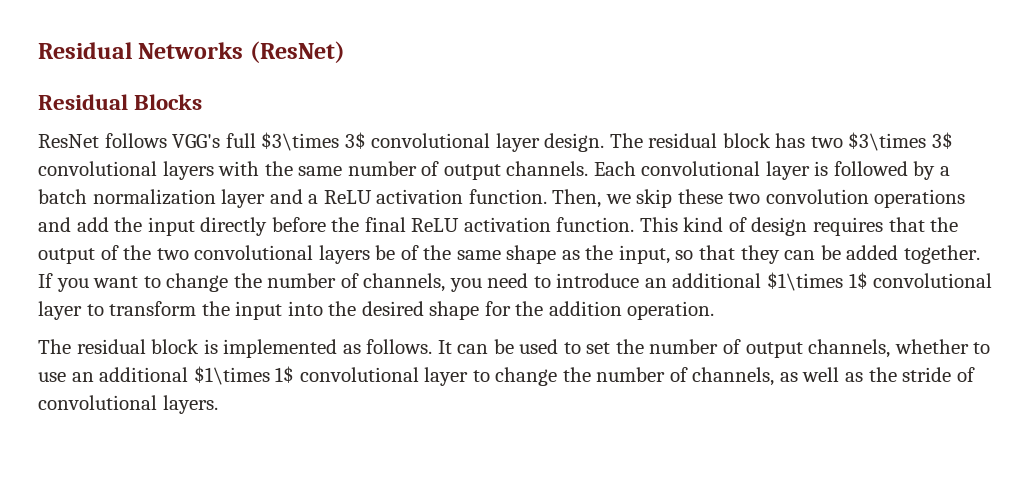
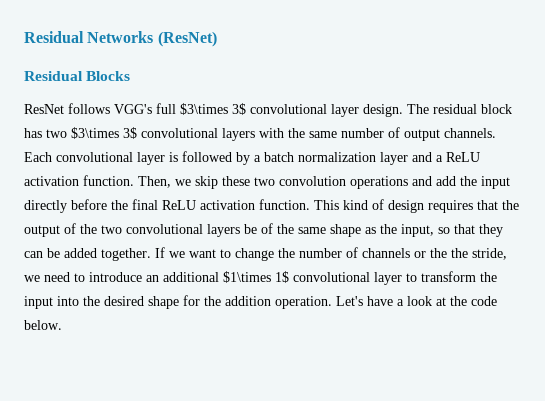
[56,278,89,292] you -> [169,251,185,258] we
[363,273,482,292] channels, you -> [362,248,507,260] [24,275,40,282] channels or the the stride, we
[38,339,991,358] [38,366,975,386] [38,395,218,414] // The residual block is implemented as follows. It can be used to set the number of output channels, whether to use an additional $1\times 1$ convolutional layer to change the number of channels, as well as the stride of convolutional layers. -> [336,296,497,306] [24,320,62,330] Let's have a look at the code below.

